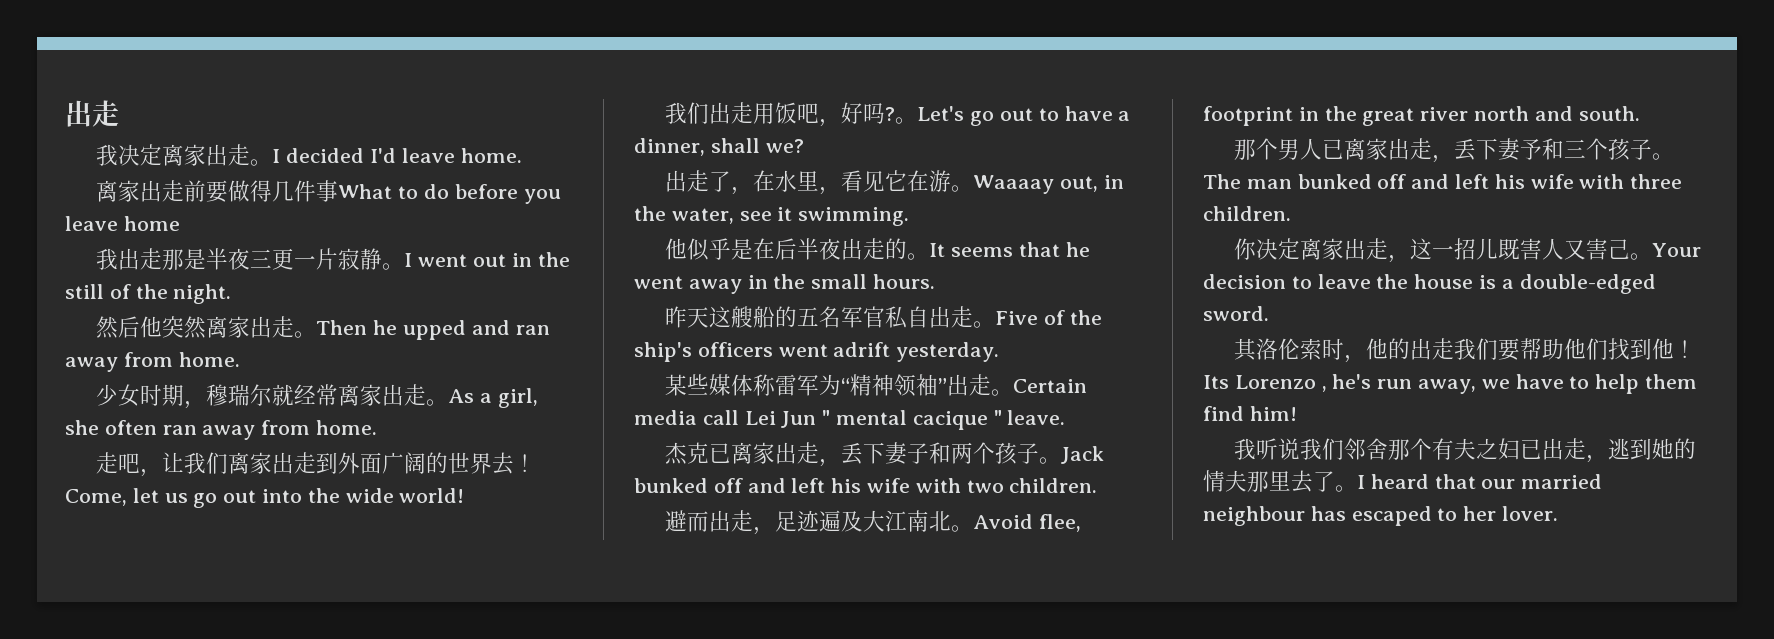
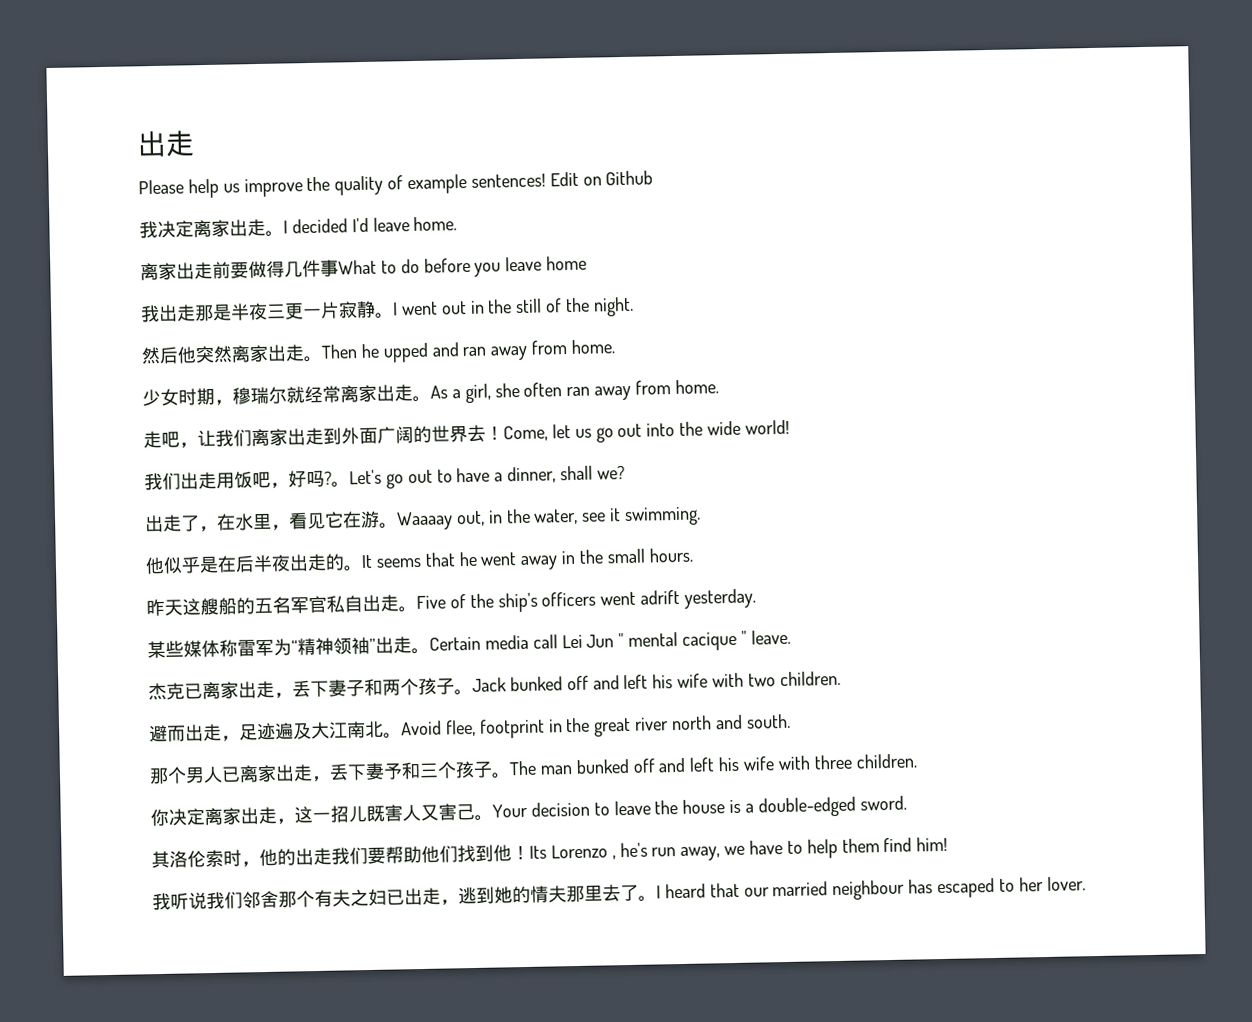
[65,100,119,127] 出走 -> [137,130,195,158] [138,170,654,199] 出走 // Please help us improve the quality of example sentences! Edit on Github

